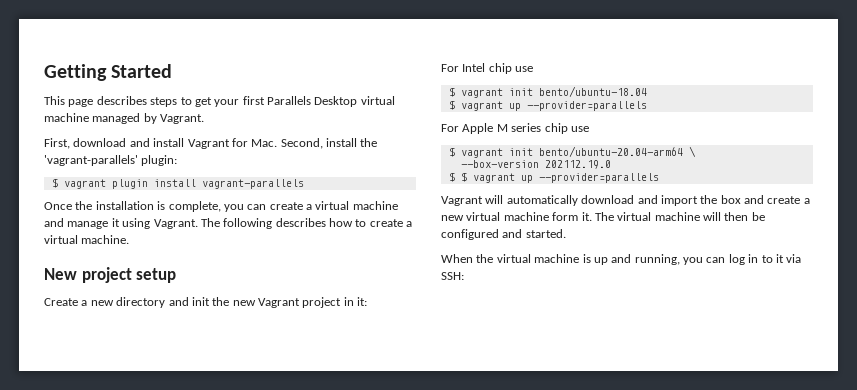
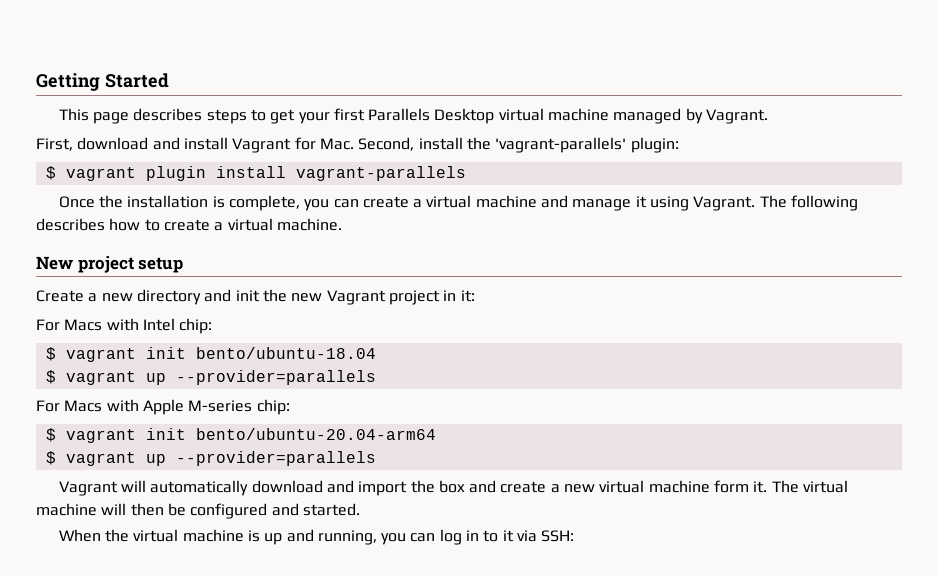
[462,63,534,74] Intel chip use -> [64,318,213,334] Macs with Intel chip:
[462,123,589,134] Apple M series chip use -> [64,399,290,415] Macs with Apple M-series chip:
[688,146,696,157] [460,160,611,169] [448,172,455,182] \ // --box-version 202112.19.0 // $ -> (436, 434) //

